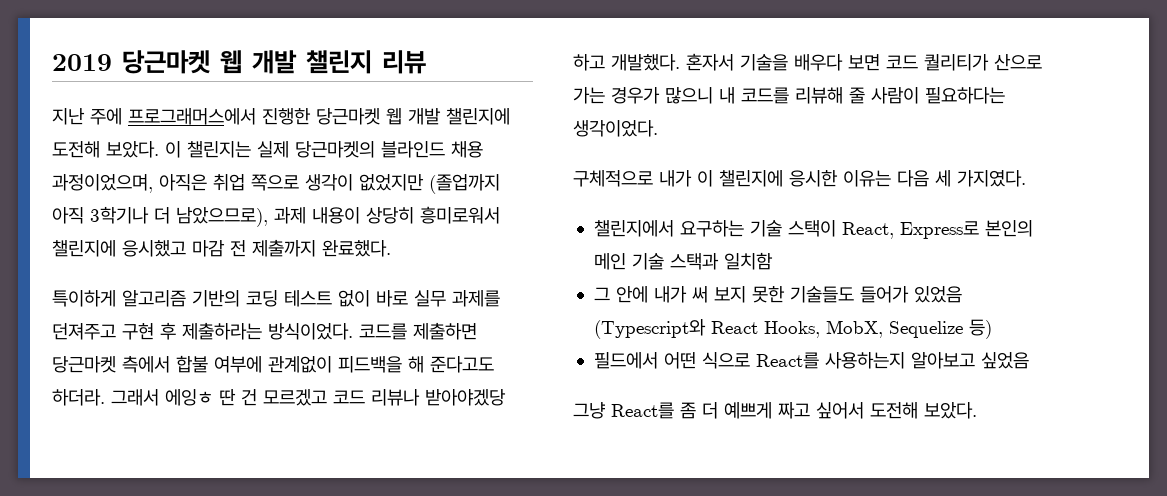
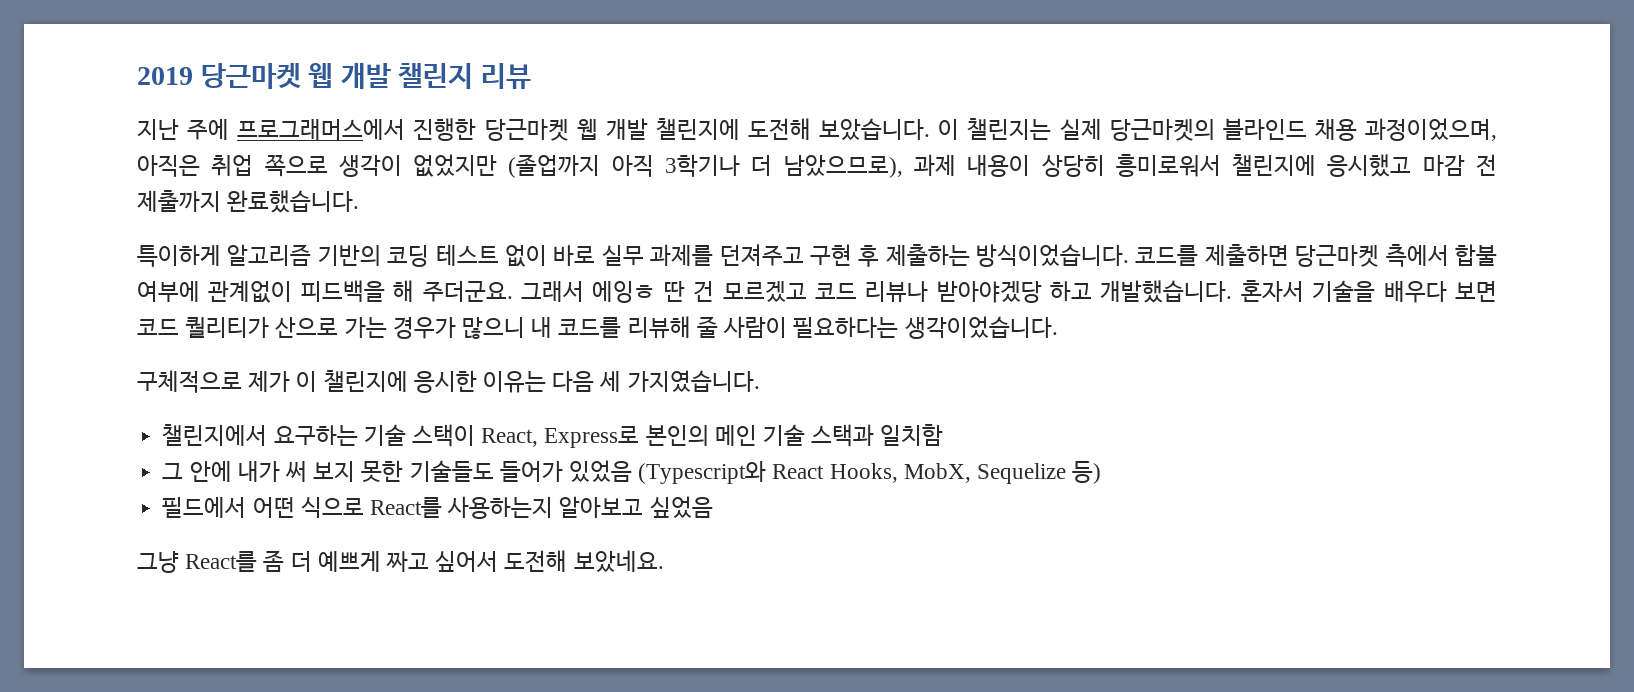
[106,141,159,158] 보았다. -> [819,118,931,140] 보았습니다.
[322,240,391,257] 완료했다. -> [227,190,360,213] 완료했습니다.
[182,322,353,340] 제출하라는 방식이었다. -> [885,244,1130,267] 제출하는 방식이었습니다.
[430,356,494,373] [52,389,105,406] 준다고도 하더라. -> [422,281,513,302] 주더군요.
[611,54,680,71] 개발했다. -> [1100,280,1233,303] 개발했습니다.
[573,120,658,137] 생각이었다. -> [904,316,1058,339] 생각이었습니다.
[659,170,692,187] 내가 -> [248,370,291,392] 제가
[957,170,1026,187] 가지였다. -> [627,370,760,392] 가지였습니다.
[924,402,977,419] 보았다. -> [573,550,664,572] 보았네요.

